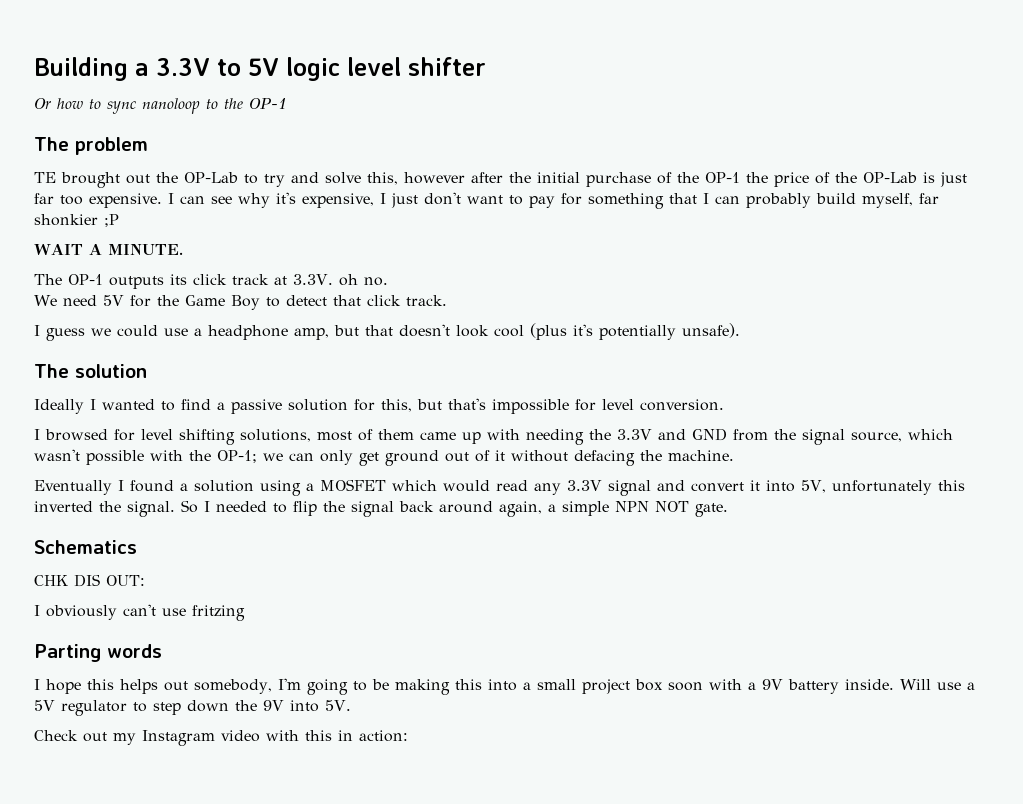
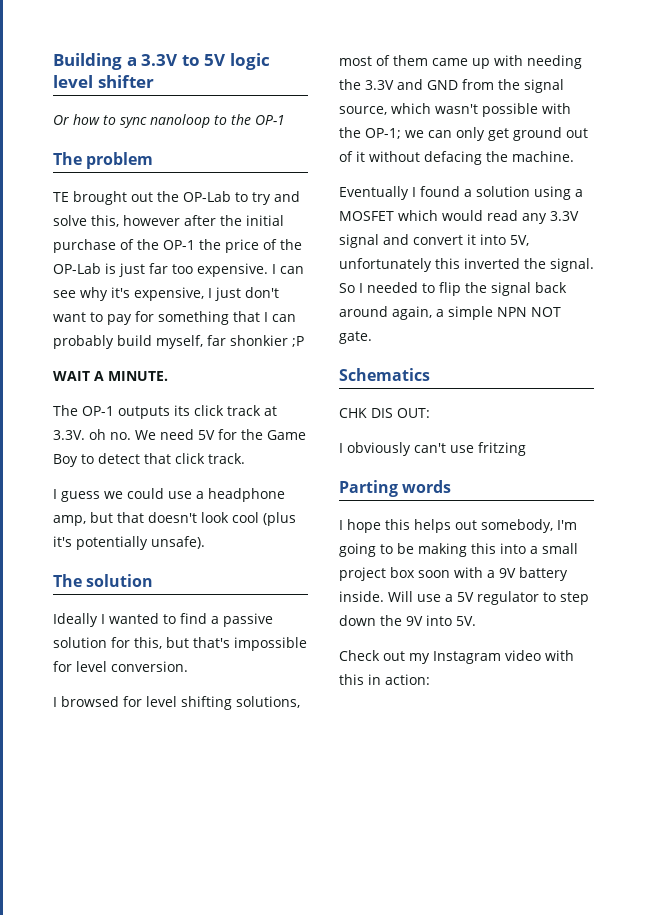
(388, 281) // -> (131, 436) none

